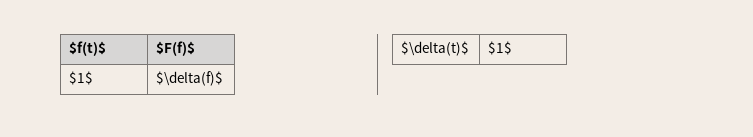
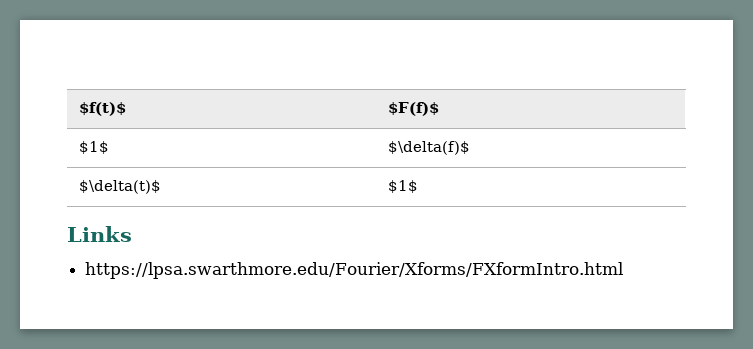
(513, 48) none -> [67,226,132,242] [85,262,624,279] // Links // https://lpsa.swarthmore.edu/Fourier/Xforms/FXformIntro.html

